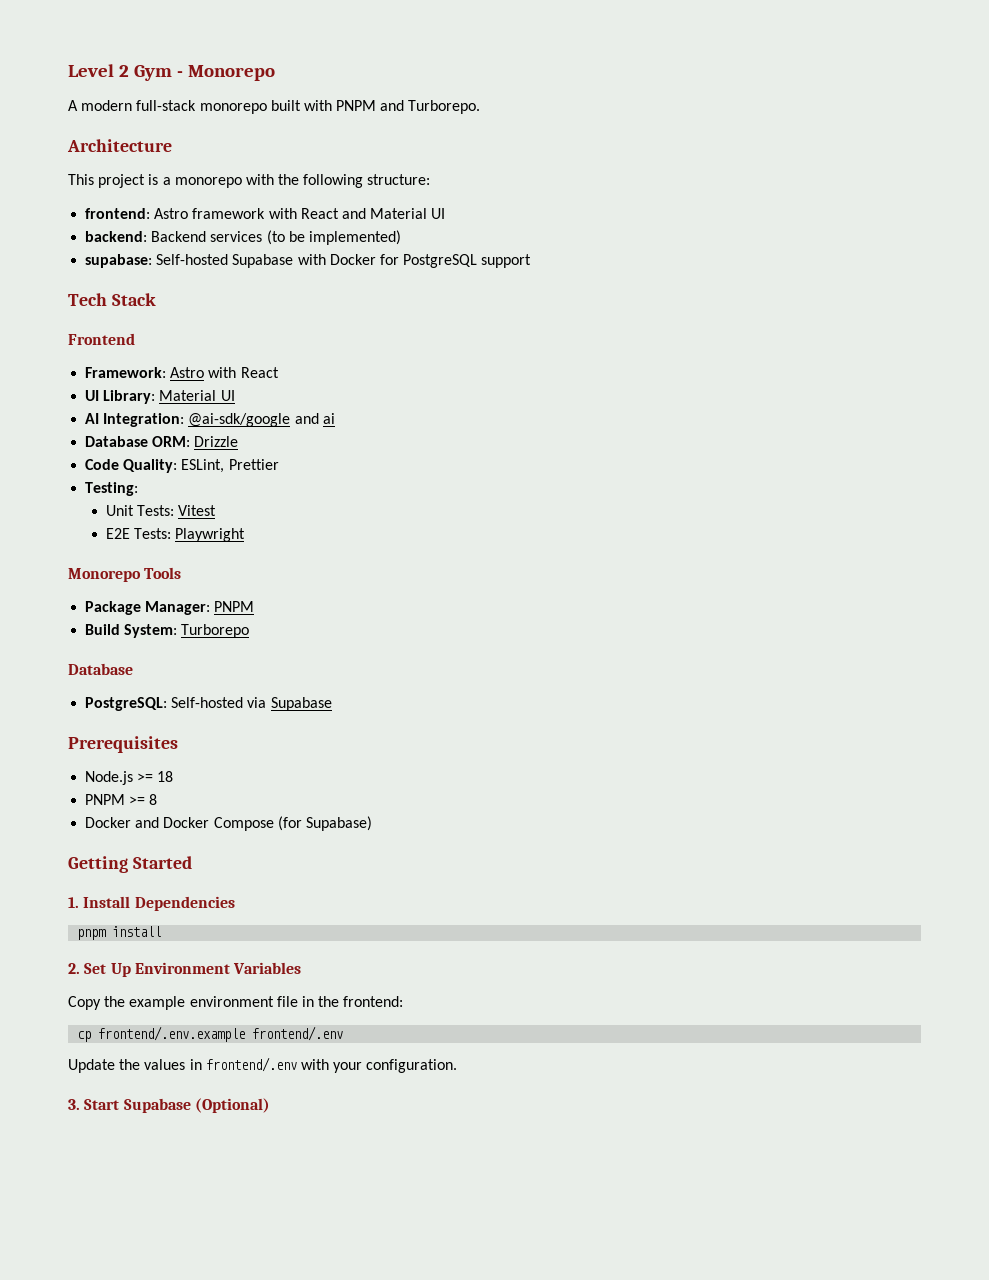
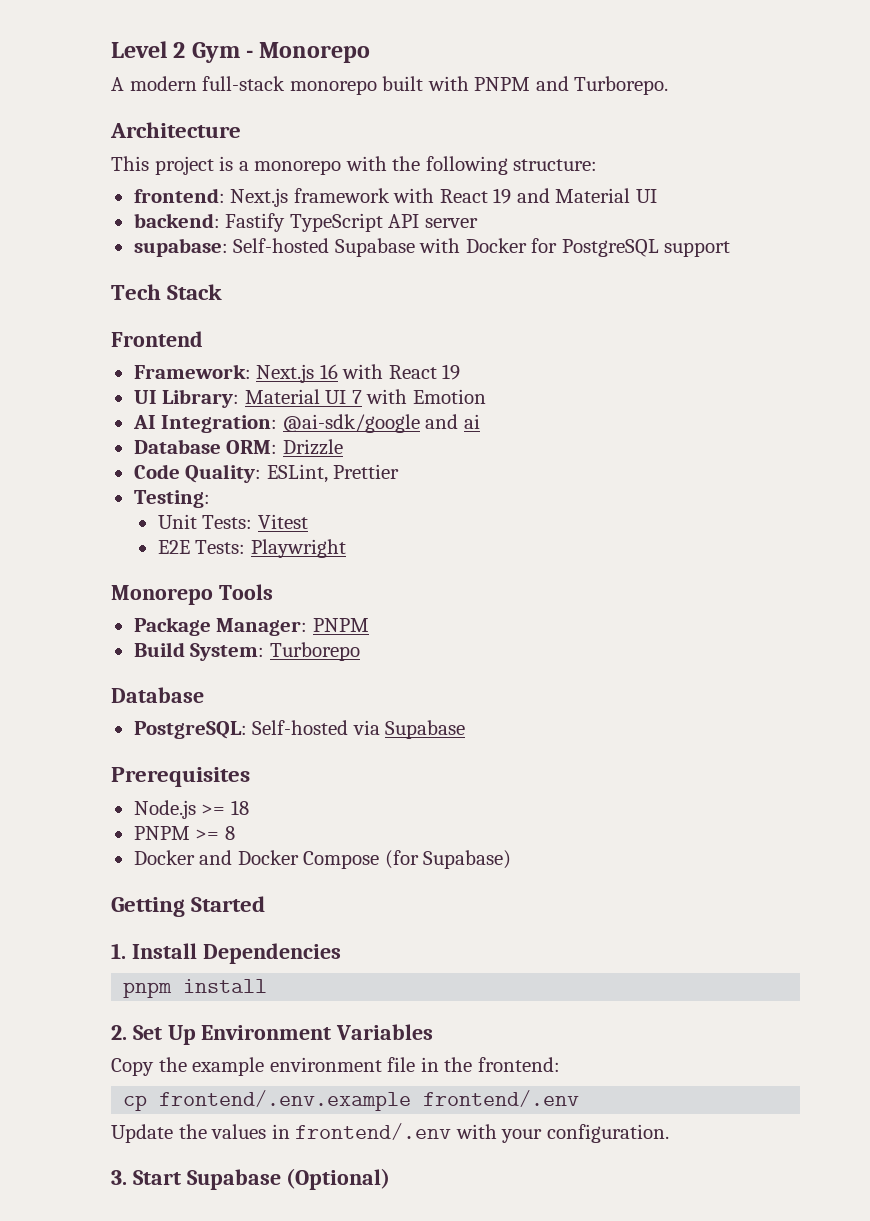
[154,208,189,219] Astro -> [230,188,289,207] Next.js
(339, 213) none -> [493,188,512,204] 19
[151,230,401,245] Backend services (to be implemented) -> [225,213,478,232] Fastify TypeScript API server
[170,367,279,378] Astro with React -> [256,364,461,383] Next.js 16 with React 19
(235, 395) none -> [351,389,486,404] 7 with Emotion

